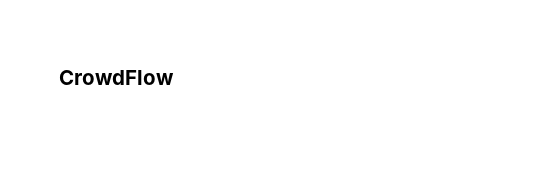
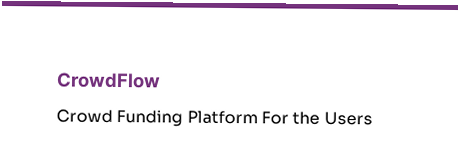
(174, 77) none -> [56,109,373,127] // Crowd Funding Platform For the Users

